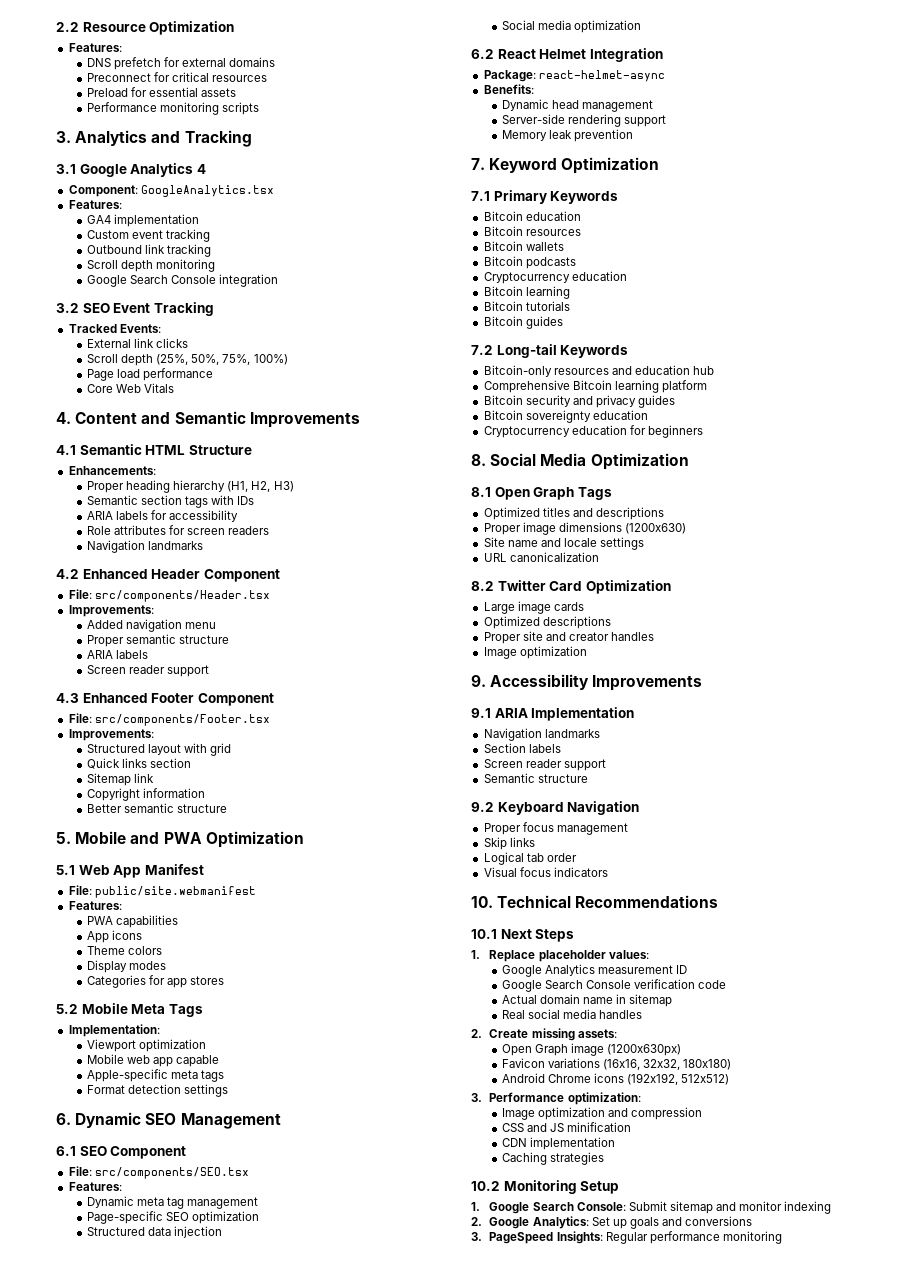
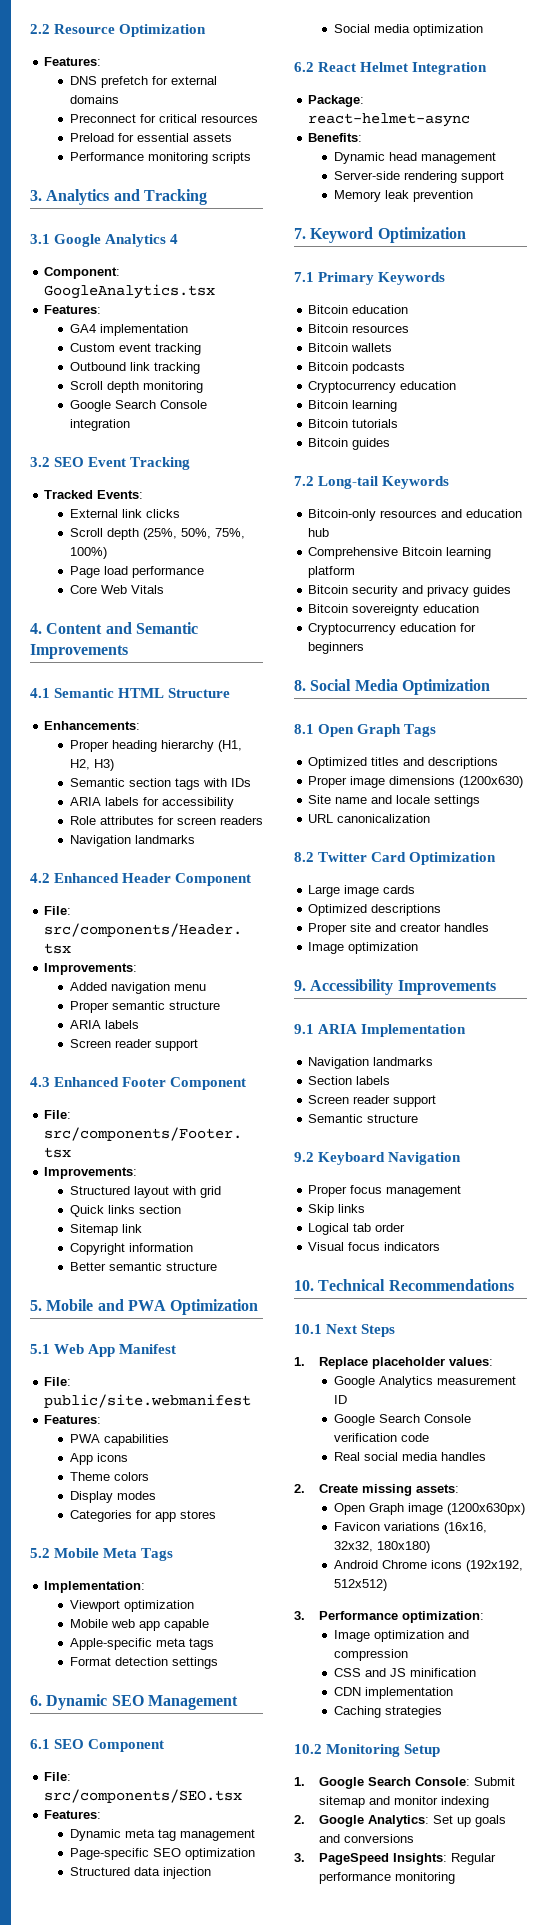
[502,994,673,1007] // Actual domain name in sitemap -> (429, 1437) none

